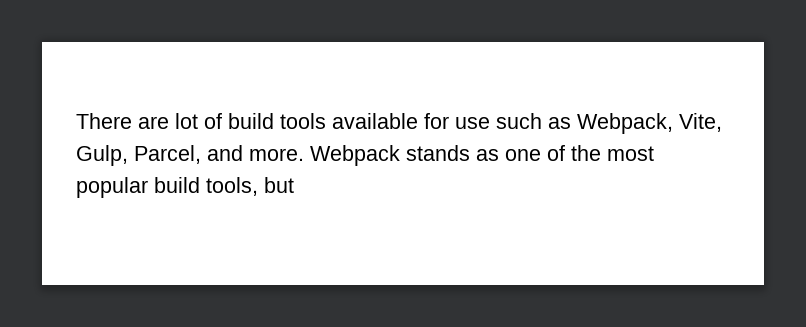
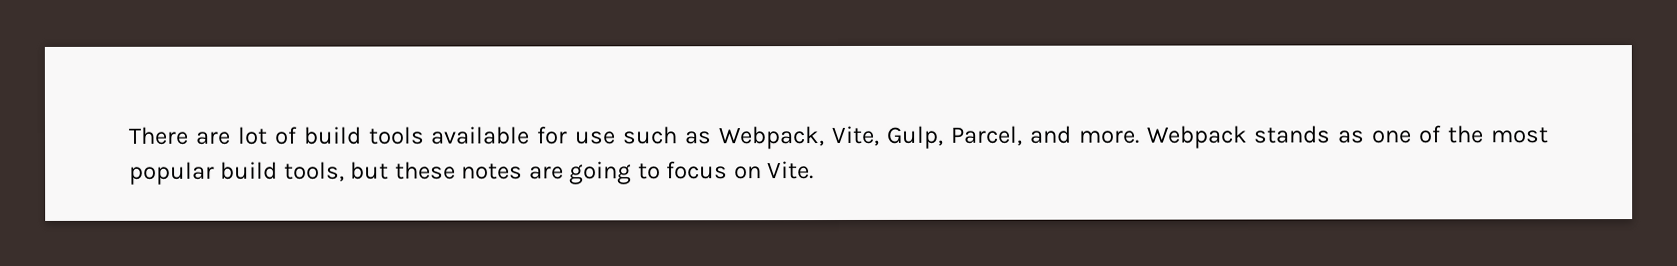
(294, 185) none -> [394,161,815,185] these notes are going to focus on Vite.

